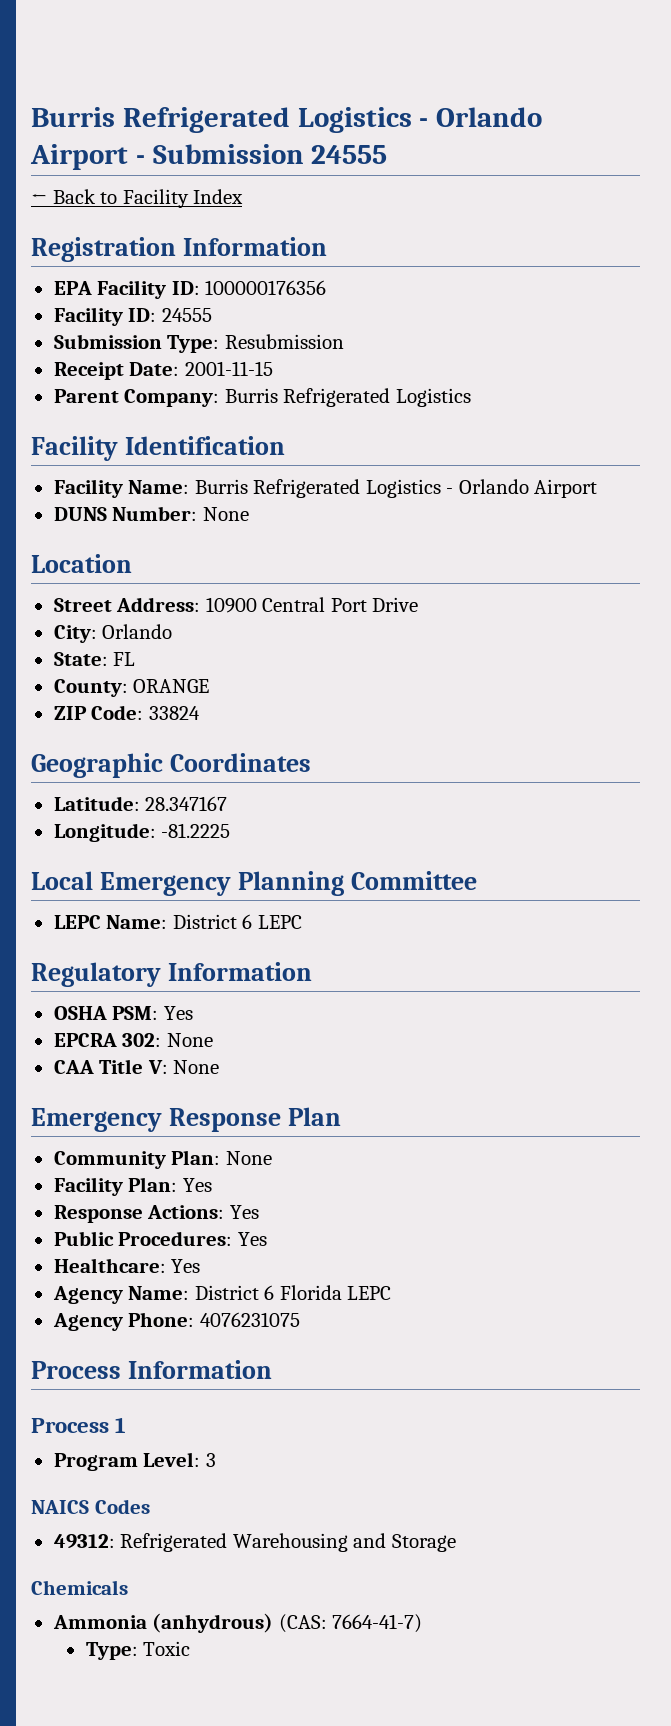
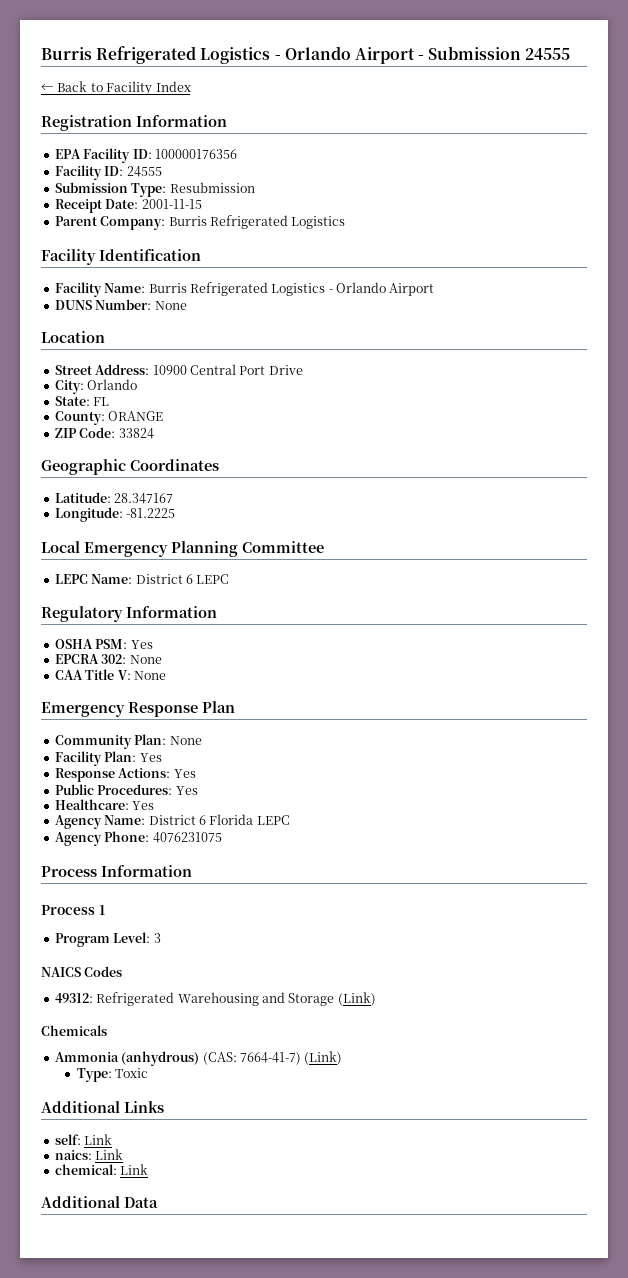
(456, 1543) none -> [337,992,376,1006] (Link)
(423, 1623) none -> [304,1051,343,1065] (Link)
(191, 1648) none -> [41,1101,164,1113] [54,1134,113,1145] [54,1149,124,1160] [54,1164,149,1175] [41,1196,158,1208] // Additional Links // self: Link // naics: Link // chemical: Link // Additional Data

